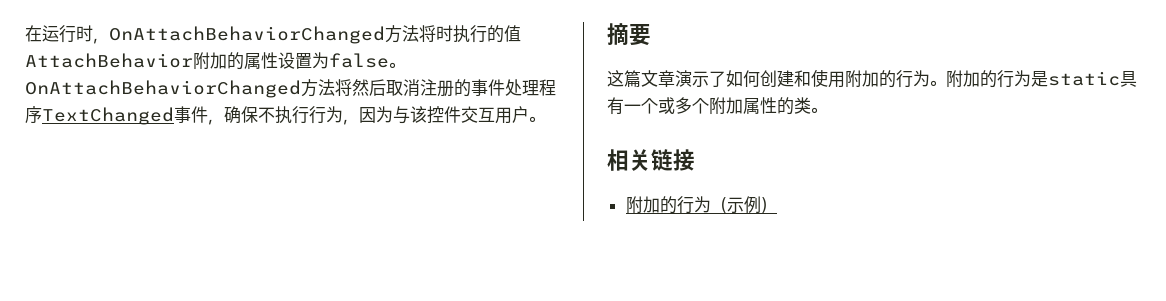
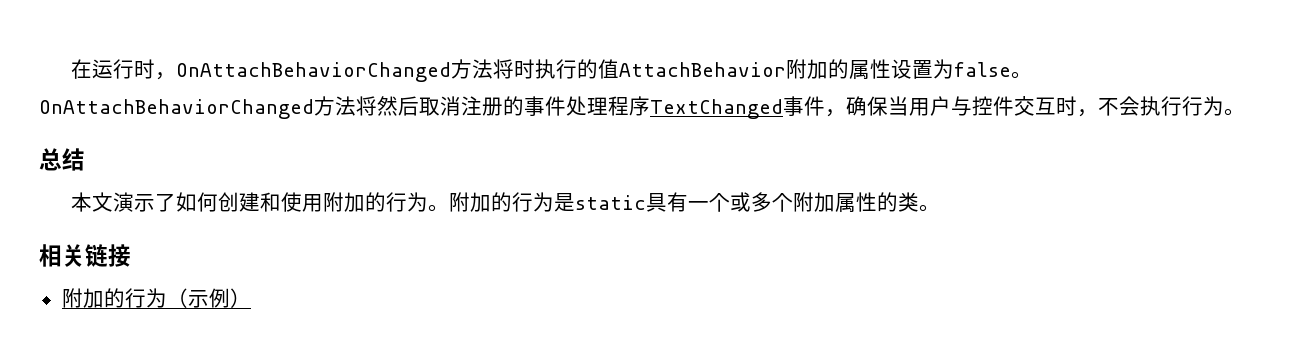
[258,106,545,125] [607,23,651,46] [607,70,675,87] 不执行行为，因为与该控件交互用户。 // 摘要 // 这篇文章 -> [888,96,1245,117] [39,148,85,171] [70,192,113,212] 当用户与控件交互时，不会执行行为。 // 总结 // 本文

